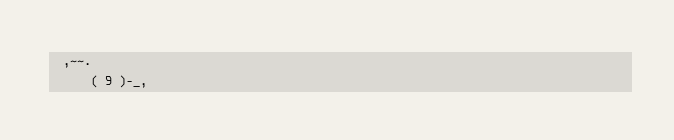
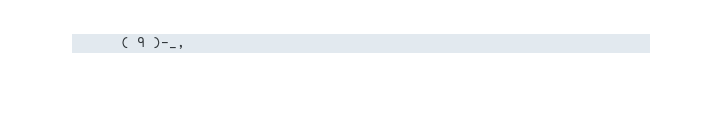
[62,60,91,68] ,~~. // -> (120, 43) none

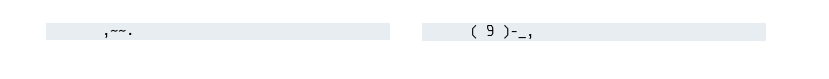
(120, 43) none -> [101,29,134,39] ,~~. //

